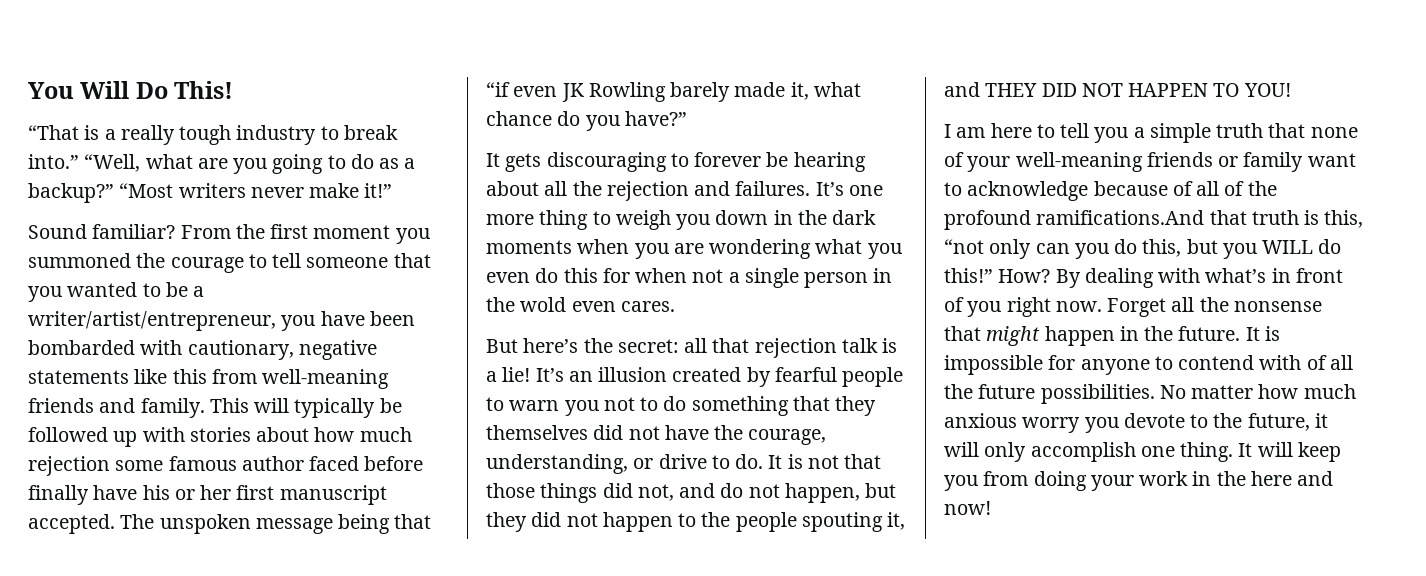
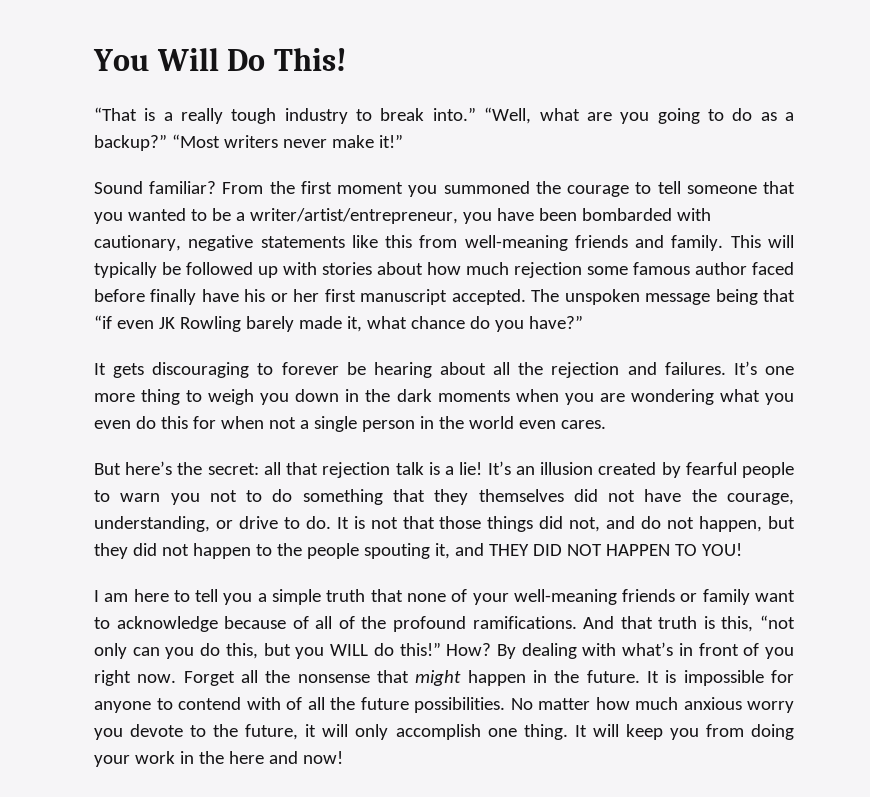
[520,297,567,312] wold -> [468,416,514,429] world
[1036,210,1205,225] ramifications.And -> [472,616,615,629] ramifications. And

